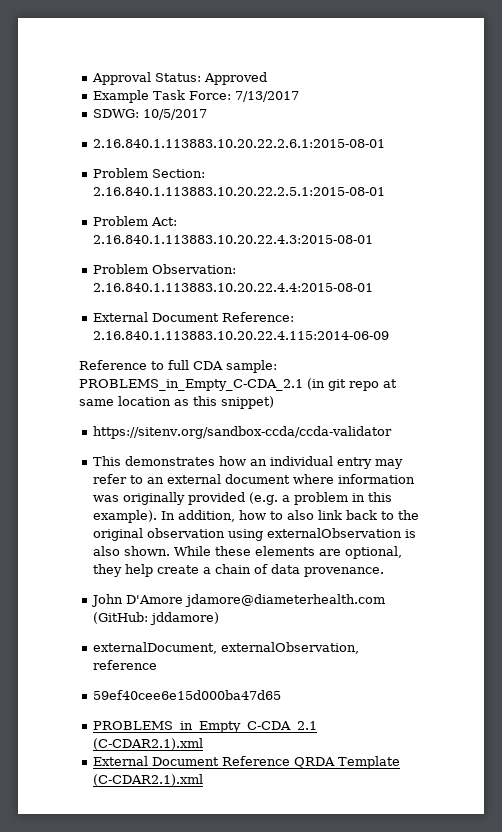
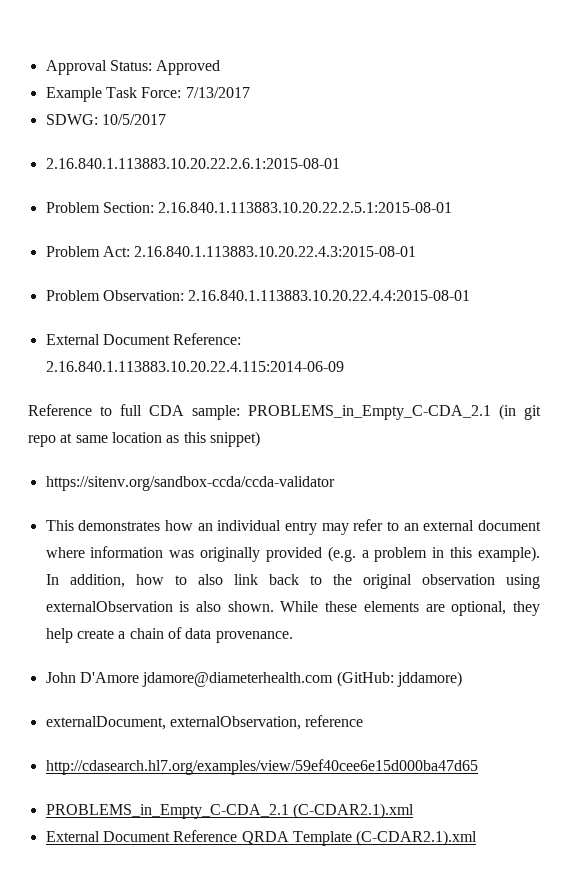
[93,690,282,700] 59ef40cee6e15d000ba47d65 -> [45,759,478,775] http://cdasearch.hl7.org/examples/view/59ef40cee6e15d000ba47d65

